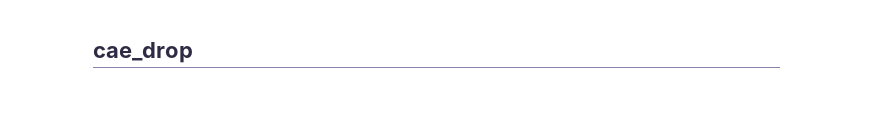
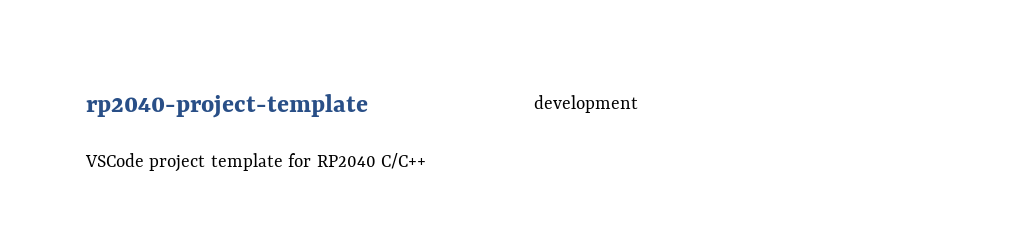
[93,42,193,63] cae_drop -> [86,94,368,118] [85,153,426,172] [534,95,638,113] rp2040-project-template // VSCode project template for RP2040 C/C++ development

